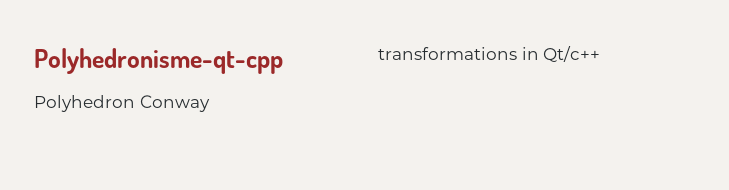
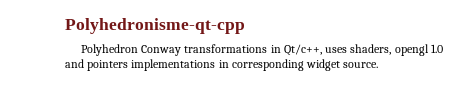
[543,46,601,63] Qt/c++ -> [283,44,443,56] [65,59,379,71] Qt/c++, uses shaders, opengl 1.0 and pointers implementations in corresponding widget source.

